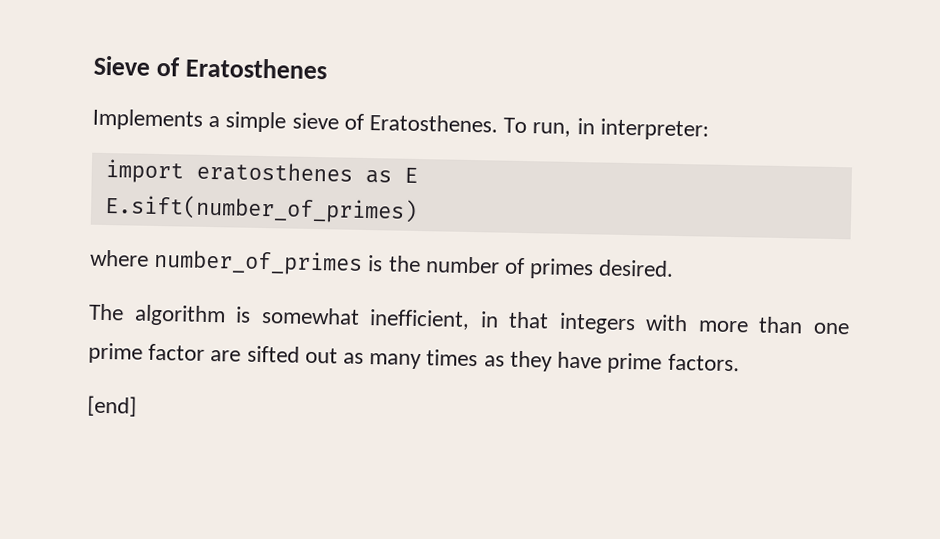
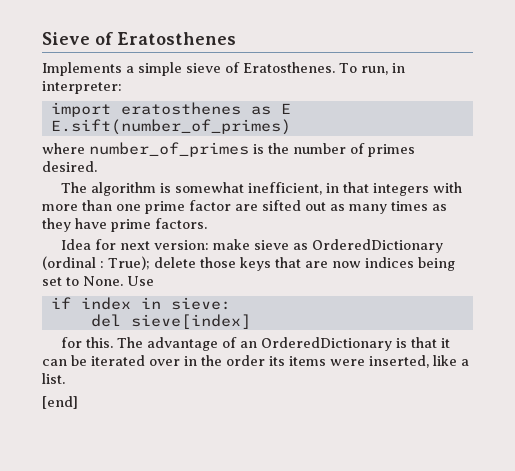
(740, 362) none -> [61,239,444,253] [42,256,455,271] [42,276,154,286] [50,297,231,310] [90,314,251,329] [61,337,451,351] [42,355,469,368] [42,373,65,384] // Idea for next version: make sieve as OrderedDictionary (ordinal : True); delete those keys that are now indices being set to None. Use // if index in sieve: // del sieve[index] // for this. The advantage of an OrderedDictionary is that it can be iterated over in the order its items were inserted, like a list.

